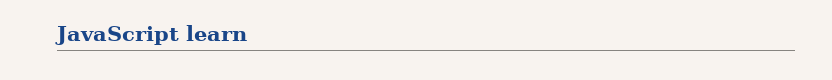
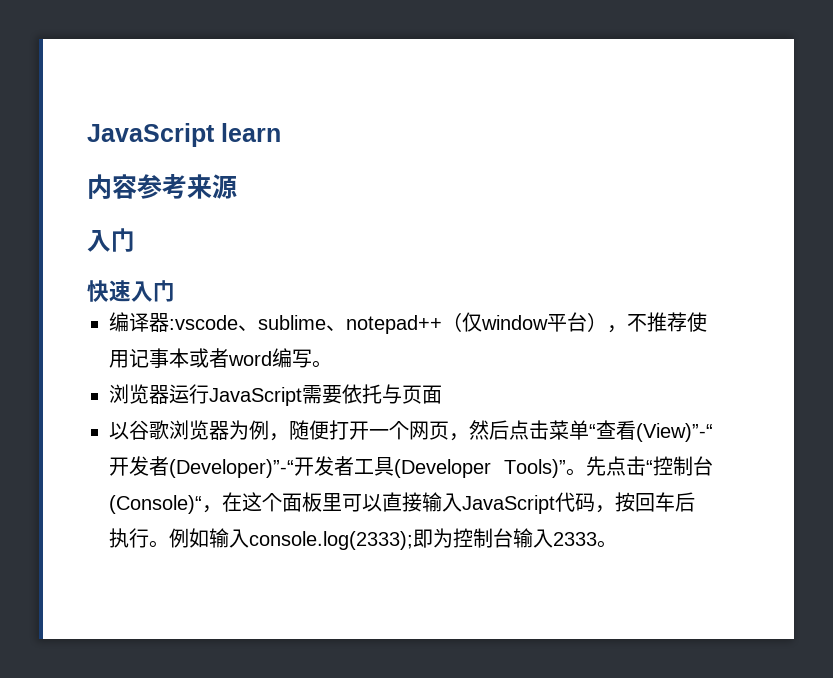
(247, 33) none -> [87,174,237,199] [87,228,135,252] [87,280,175,302] [109,312,707,334] [109,348,332,368] [109,384,442,406] [109,420,713,442] [109,456,713,478] [109,492,695,514] [109,528,617,550] // 内容参考来源 // 入门 // 快速入门 // 编译器:vscode、sublime、notepad++（仅window平台），不推荐使用记事本或者word编写。 // 浏览器运行JavaScript需要依托与页面 // 以谷歌浏览器为例，随便打开一个网页，然后点击菜单“查看(View)”-“开发者(Developer)”-“开发者工具(Developer Tools)”。先点击“控制台(Console)“，在这个面板里可以直接输入JavaScript代码，按回车后执行。例如输入console.log(2333);即为控制台输入2333。

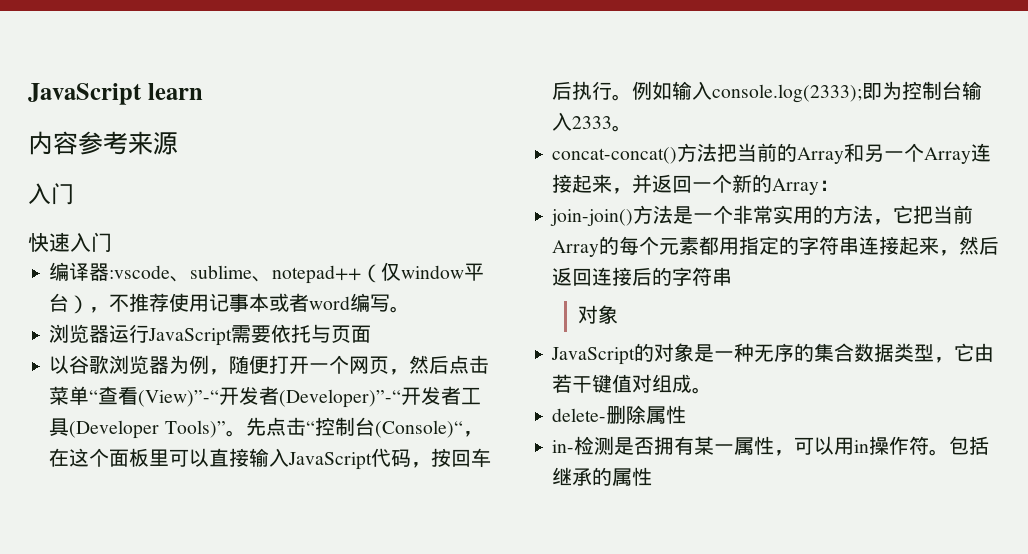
(617, 544) none -> [552,143,992,164] [552,174,840,195] [550,205,974,226] [552,236,1000,257] [552,267,733,286] [577,305,618,324] [551,343,995,365] [552,374,713,394] [552,405,687,424] [552,436,990,456] [552,467,653,486] // concat-concat()方法把当前的Array和另一个Array连接起来，并返回一个新的Array： // join-join()方法是一个非常实用的方法，它把当前Array的每个元素都用指定的字符串连接起来，然后返回连接后的字符串 // 对象 // JavaScript的对象是一种无序的集合数据类型，它由若干键值对组成。 // delete-删除属性 // in-检测是否拥有某一属性，可以用in操作符。包括继承的属性

